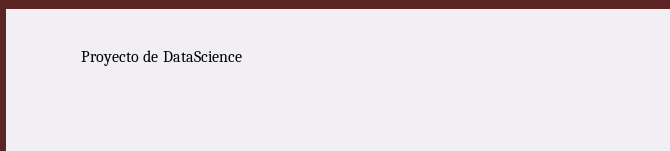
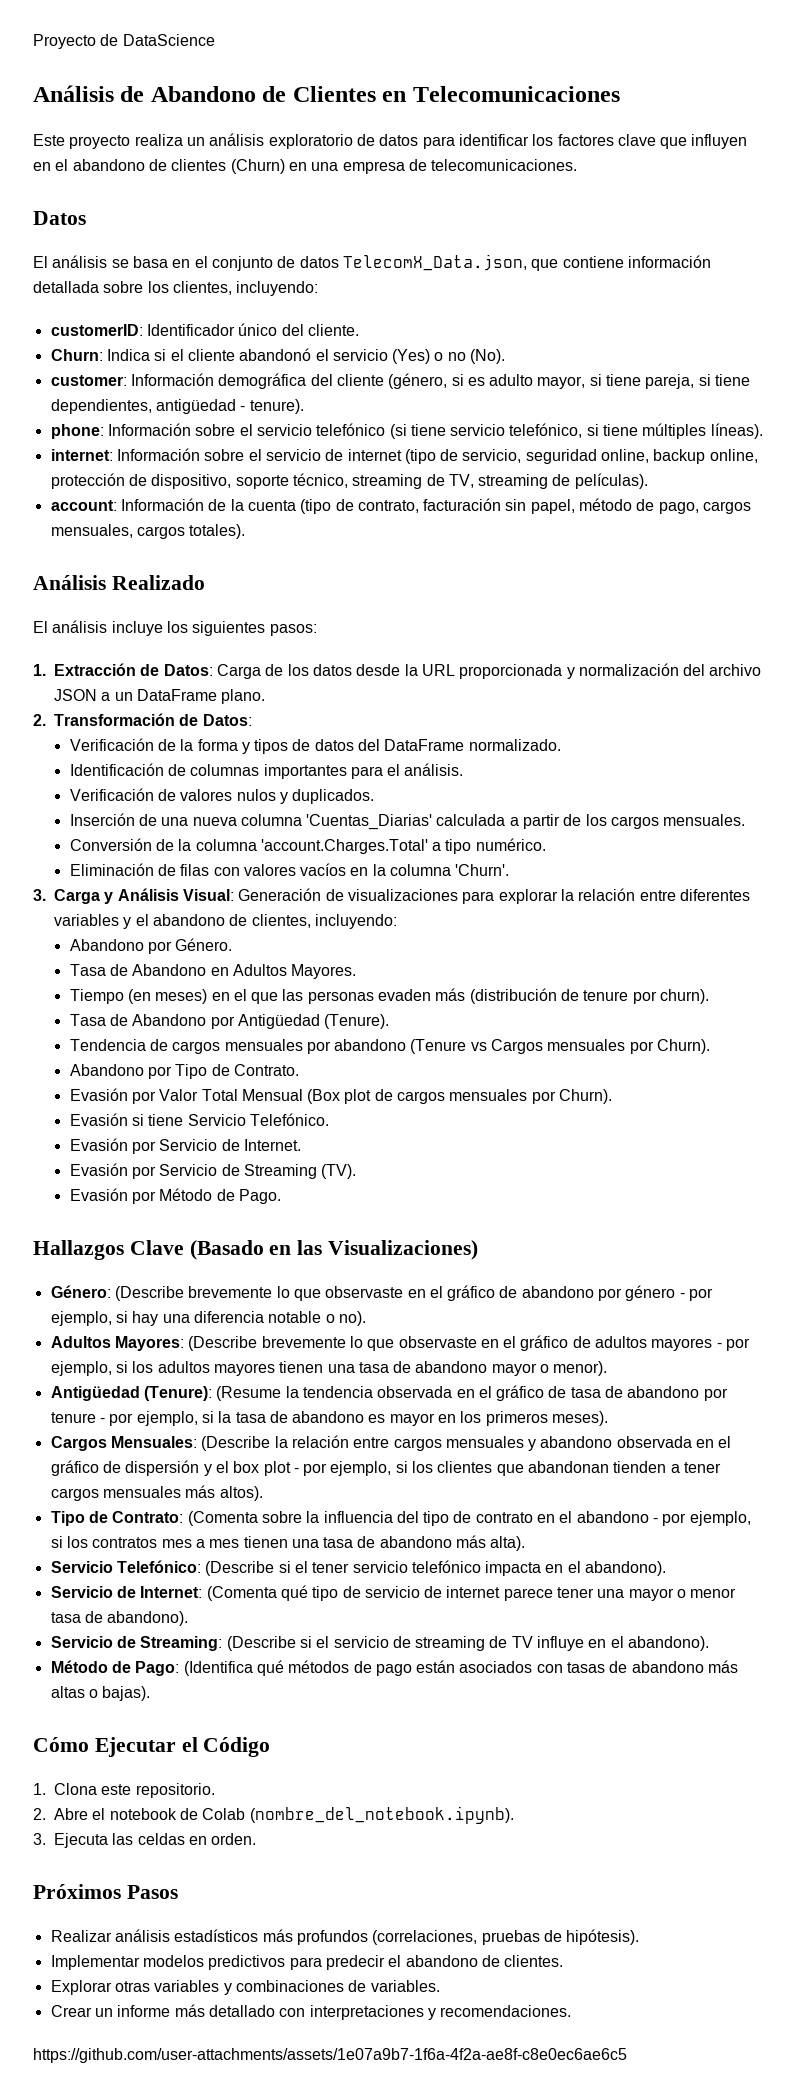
(242, 56) none -> [33,85,620,102] [33,133,748,149] [33,159,578,174] [33,211,86,225] [33,254,711,271] [33,281,319,296] [50,323,359,336] [50,348,506,364] [50,373,751,389] [50,399,304,414] [50,423,763,439] [50,448,758,464] [50,473,648,489] [50,498,752,514] [50,524,246,539] [33,575,205,590] [33,620,317,636] [33,663,762,679] [54,689,266,704] [33,713,252,726] [69,738,561,754] [69,763,464,779] [69,788,375,804] [69,813,746,830] [69,838,546,854] [69,863,510,876] [33,888,750,904] [54,914,397,929] [69,938,233,954] [69,964,357,979] [69,988,710,1004] [69,1014,390,1029] [69,1039,711,1054] [69,1064,299,1079] [69,1088,613,1104] [69,1113,329,1126] [69,1138,301,1154] [69,1163,357,1179] [69,1188,281,1204] [33,1240,479,1260] [50,1285,714,1301] [50,1311,366,1326] [50,1335,751,1351] [50,1361,608,1376] [50,1385,728,1401] [50,1411,609,1426] [50,1435,732,1451] [50,1460,722,1476] [50,1485,263,1501] [50,1511,751,1526] [50,1535,526,1551] [50,1560,667,1576] [50,1585,737,1601] [50,1611,189,1626] [50,1636,710,1651] [50,1660,739,1676] [50,1686,151,1701] [33,1737,271,1757] [33,1783,215,1798] [33,1806,514,1824] [33,1833,257,1848] [33,1884,178,1899] [50,1929,640,1945] [50,1955,564,1970] [50,1980,440,1995] [50,2004,572,2020] [33,2048,627,2063] // Análisis de Abandono de Clientes en Telecomunicaciones // Este proyecto realiza un análisis exploratorio de datos para identificar los factores clave que influyen en el abandono de clientes (Churn) en una empresa de telecomunicaciones. // Datos // El análisis se basa en el conjunto de datos TelecomX_Data.json, que contiene información detallada sobre los clientes, incluyendo: // customerID: Identificador único del cliente. // Churn: Indica si el cliente abandonó el servicio (Yes) o no (No). // customer: Información demográfica del cliente (género, si es adulto mayor, si tiene pareja, si tiene dependientes, antigüedad - tenure). // phone: Información sobre el servicio telefónico (si tiene servicio telefónico, si tiene múltiples líneas). // internet: Información sobre el servicio de internet (tipo de servicio, seguridad online, backup online, protección de dispositivo, soporte técnico, streaming de TV, streaming de películas). // account: Información de la cuenta (tipo de contrato, facturación sin papel, método de pago, cargos mensuales, cargos totales). // Análisis Realizado // El análisis incluye los siguientes pasos: // 1. Extracción de Datos: Carga de los datos desde la URL proporcionada y normalización del archivo JSON a un DataFrame plano. // 2. Transformación de Datos: // Verificación de la forma y tipos de datos del DataFrame normalizado. // Identificación de columnas importantes para el análisis. // Verificación de valores nulos y duplicados. // Inserción de una nueva columna 'Cuentas_Diarias' calculada a partir de los cargos mensuales. // Conversión de la columna 'account.Charges.Total' a tipo numérico. // Eliminación de filas con valores vacíos en la columna 'Churn'. // 3. Carga y Análisis Visual: Generación de visualizaciones para explorar la relación entre diferentes variables y el abandono de clientes, incluyendo: // Abandono por Género. // Tasa de Abandono en Adultos Mayores. // Tiempo (en meses) en el que las personas evaden más (distribución de tenure por churn). // Tasa de Abandono por Antigüedad (Tenure). // Tendencia de cargos mensuales por abandono (Tenure vs Cargos mensuales por Churn). // Abandono por Tipo de Contrato. // Evasión por Valor Total Mensual (Box plot de cargos mensuales por Churn). // Evasión si tiene Servicio Telefónico. // Evasión por Servicio de Internet. // Evasión por Servicio de Streaming (TV). // Evasión por Método de Pago. // Hallazgos Clave (Basado en las Visualizaciones) // Género: (Describe brevemente lo que observaste en el gráfico de abandono por género - por ejemplo, si hay una diferencia notable o no). // Adultos Mayores: (Describe brevemente lo que observaste en el gráfico de adultos mayores - por ejemplo, si los adultos mayores tienen una tasa de abandono mayor o menor). // Antigüedad (Tenure): (Resume la tendencia observada en el gráfico de tasa de abandono por tenure - por ejemplo, si la tasa de abandono es mayor en los primeros meses). // Cargos Mensuales: (Describe la relación entre cargos mensuales y abandono observada en el gráfico de dispersión y el box plot - por ejemplo, si los clientes que abandonan tienden a tener cargos mensuales más altos). // Tipo de Contrato: (Comenta sobre la influencia del tipo de contrato en el abandono - por ejemplo, si los contratos mes a mes tienen una tasa de abandono más alta). // Servicio Telefónico: (Describe si el tener servicio telefónico impacta en el abandono). // Servicio de Internet: (Comenta qué tipo de servicio de internet parece tener una mayor o menor tasa de abandono). // Servicio de Streaming: (Describe si el servicio de streaming de TV influye en el abandono). // Método de Pago: (Identifica qué métodos de pago están asociados con tasas de abandono más altas o bajas). // Cómo Ejecutar el Código // 1. Clona este repositorio. // 2. Abre el notebook de Colab (nombre_del_notebook.ipynb). // 3. Ejecuta las celdas en orden. // Próximos Pasos // Realizar análisis estadísticos más profundos (correlaciones, pruebas de hipótesis). // Implementar modelos predictivos para predecir el abandono de clientes. // Explorar otras variables y combinaciones de variables. // Crear un informe más detallado con interpretaciones y recomendaciones. // https://github.com/user-attachments/assets/1e07a9b7-1f6a-4f2a-ae8f-c8e0ec6ae6c5

